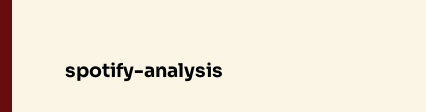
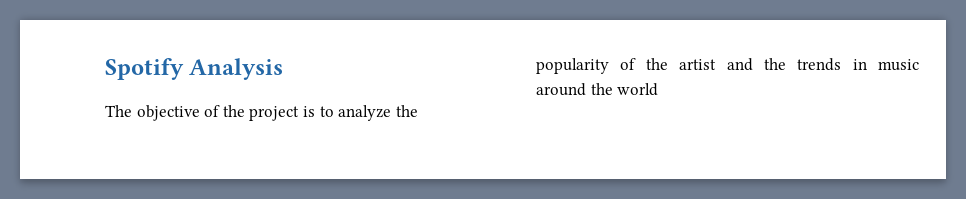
[65,62,223,82] spotify-analysis -> [105,58,284,80] [105,105,418,121] [536,58,919,74] [536,83,659,96] Spotify Analysis // The objective of the project is to analyze the popularity of the artist and the trends in music around the world

